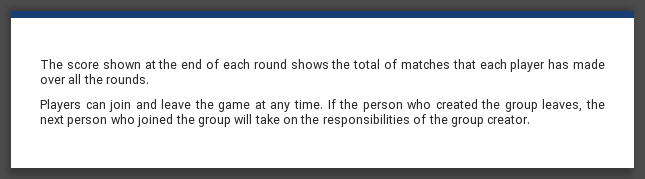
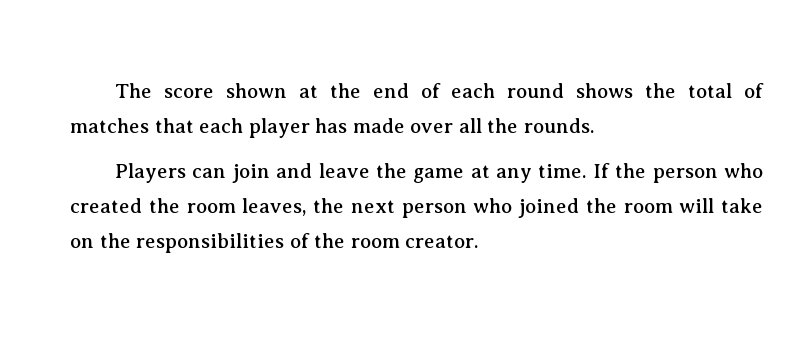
[504,102,538,112] group -> [186,203,236,213] room
[197,117,231,127] group -> [623,203,673,213] room
[450,117,484,127] group -> [350,238,400,248] room

